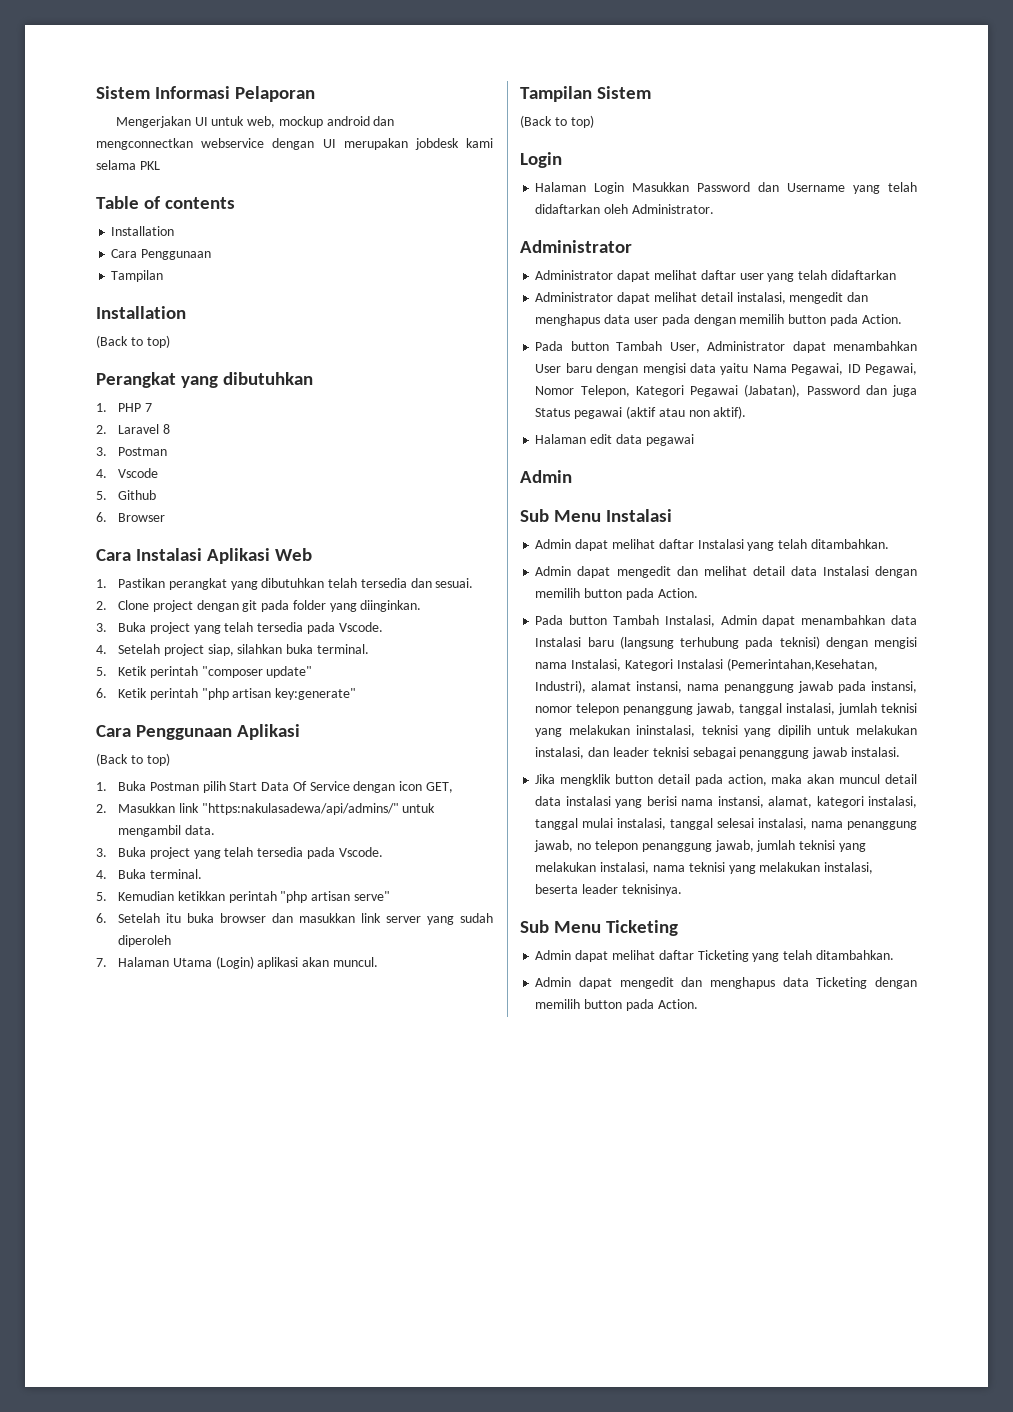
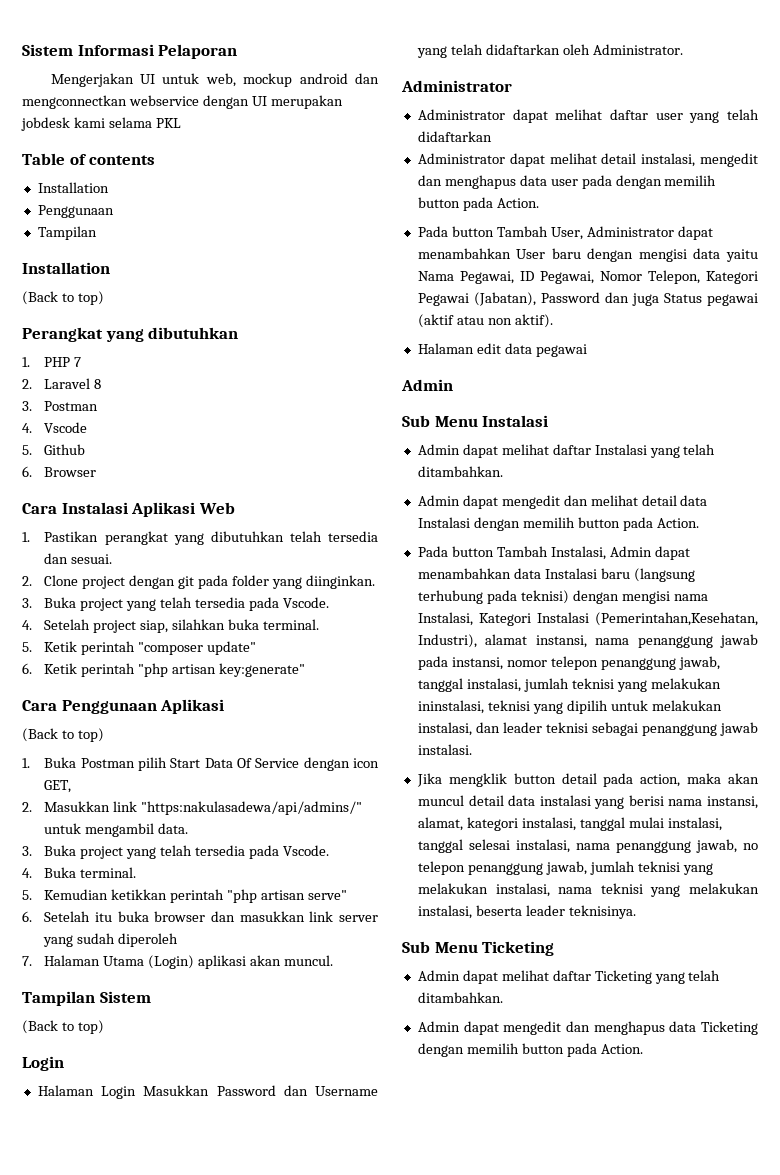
[111,249,138,258] Cara -> (109, 187) none

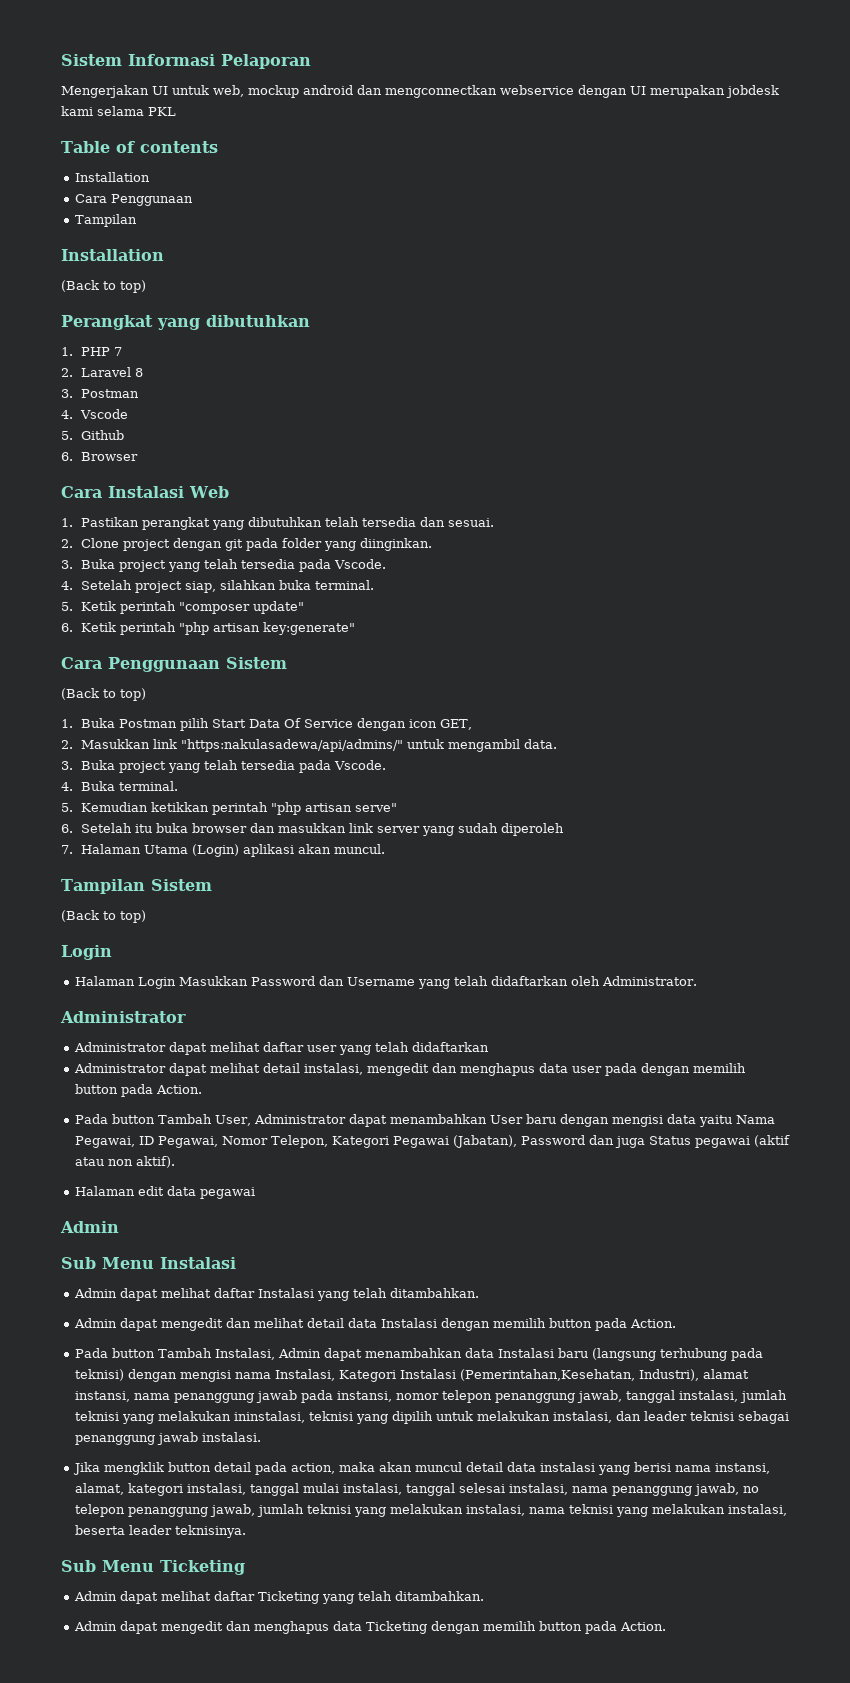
(109, 187) none -> [74,194,107,203] Cara
[131,502,196,517] Aplikasi -> (184, 492) none
[160,699,225,714] Aplikasi -> [226,657,287,669] Sistem

